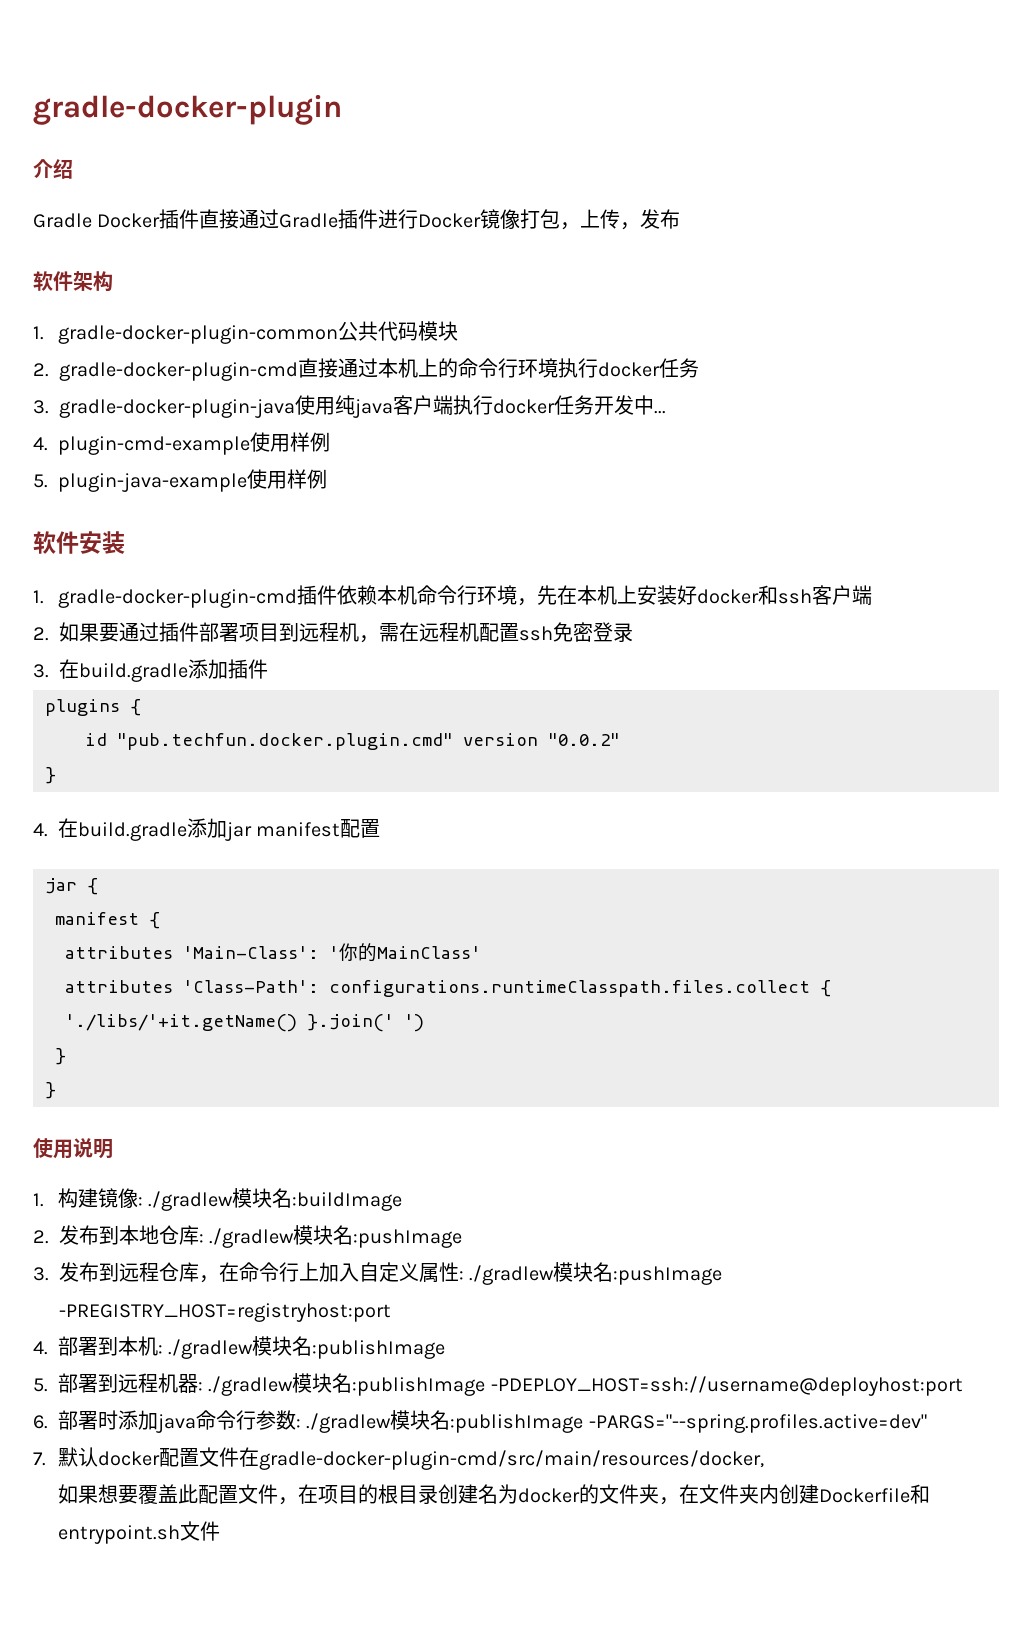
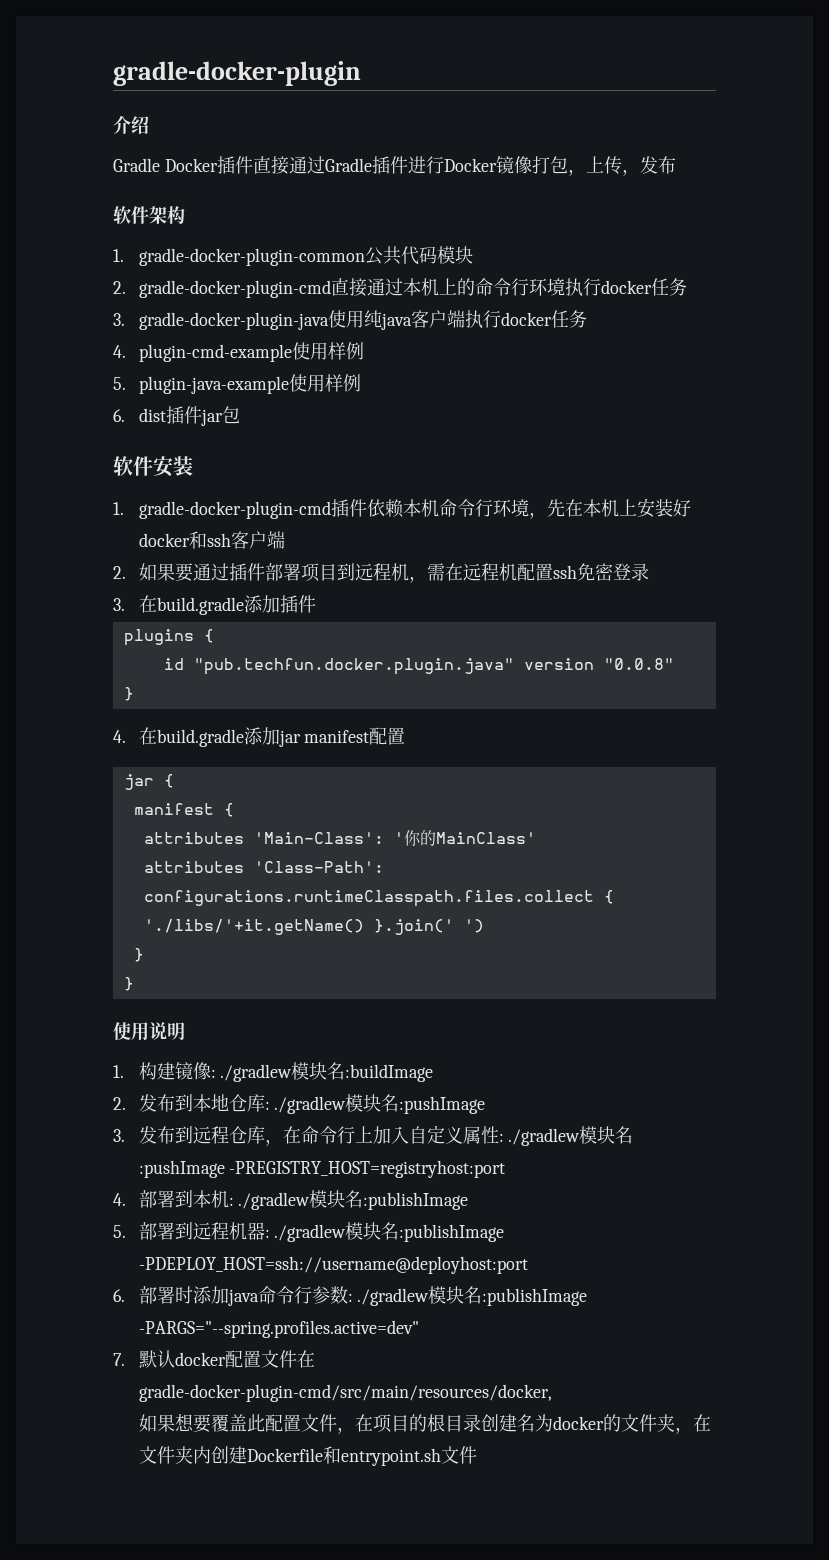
[594,395,666,415] 开发中... -> (587, 319) none
(327, 479) none -> [113,406,240,426] // 6. dist插件jar包
[117,733,620,750] "pub.techfun.docker.plugin.cmd" version "0.0.2" -> [193,658,674,675] "pub.techfun.docker.plugin.java" version "0.0.8"

